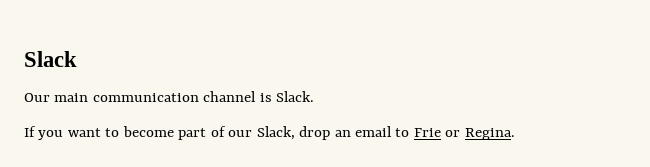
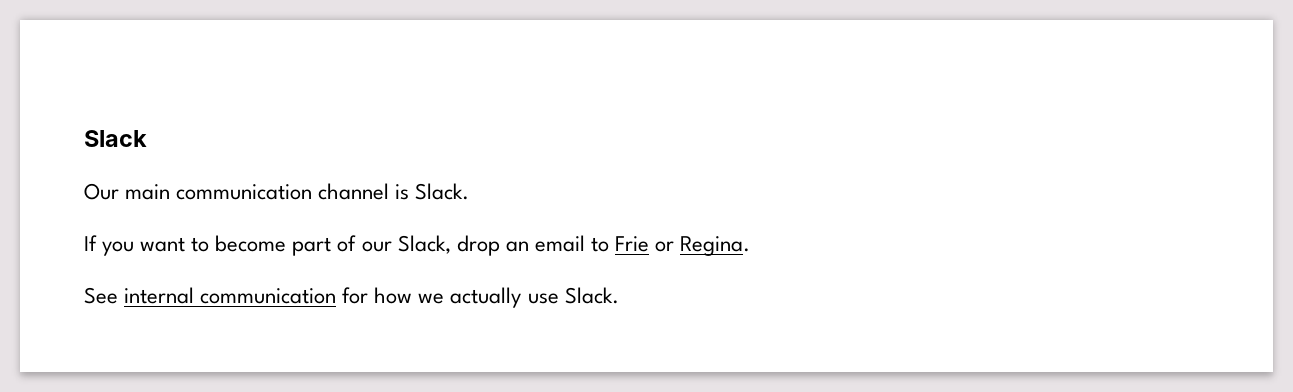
(515, 134) none -> [84,287,619,308] // See internal communication for how we actually use Slack.

